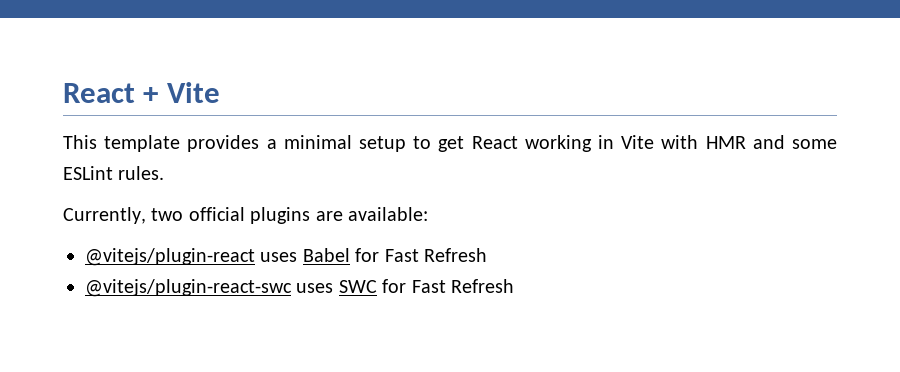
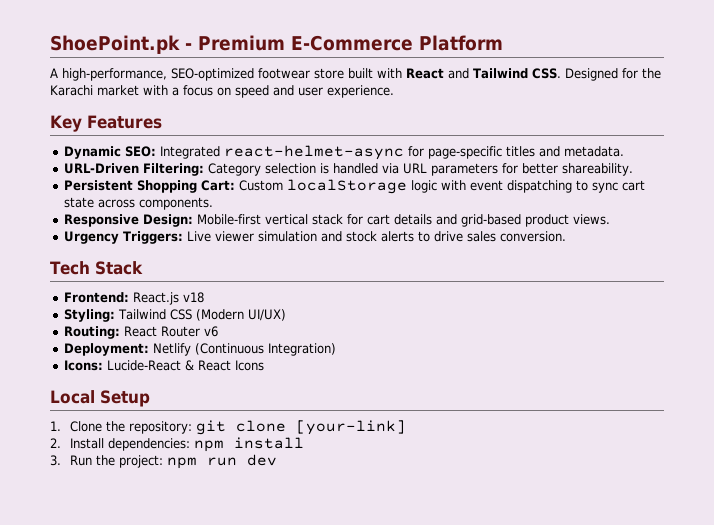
[63,82,220,103] [63,135,838,152] [63,166,165,180] [63,207,428,224] [85,248,487,266] [85,279,514,297] React + Vite // This template provides a minimal setup to get React working in Vite with HMR and some ESLint rules. // Currently, two official plugins are available: // @vitejs/plugin-react uses Babel for Fast Refresh // @vitejs/plugin-react-swc uses SWC for Fast Refresh -> [50,35,503,54] [50,68,661,81] [50,85,394,98] [50,115,162,132] [64,145,625,160] [64,163,634,176] [64,179,646,194] [64,197,214,210] [64,214,611,227] [64,231,567,244] [50,261,143,275] [64,292,205,305] [64,309,287,322] [64,326,219,339] [64,343,337,356] [64,360,265,371] [50,390,150,407] [50,420,407,435] [50,437,305,452] [50,454,278,469] ShoePoint.pk - Premium E-Commerce Platform // A high-performance, SEO-optimized footwear store built with React and Tailwind CSS. Designed for the Karachi market with a focus on speed and user experience. // Key Features // Dynamic SEO: Integrated react-helmet-async for page-specific titles and metadata. // URL-Driven Filtering: Category selection is handled via URL parameters for better shareability. // Persistent Shopping Cart: Custom localStorage logic with event dispatching to sync cart state across components. // Responsive Design: Mobile-first vertical stack for cart details and grid-based product views. // Urgency Triggers: Live viewer simulation and stock alerts to drive sales conversion. // Tech Stack // Frontend: React.js v18 // Styling: Tailwind CSS (Modern UI/UX) // Routing: React Router v6 // Deployment: Netlify (Continuous Integration) // Icons: Lucide-React & React Icons // Local Setup // 1. Clone the repository: git clone [your-link] // 2. Install dependencies: npm install // 3. Run the project: npm run dev

